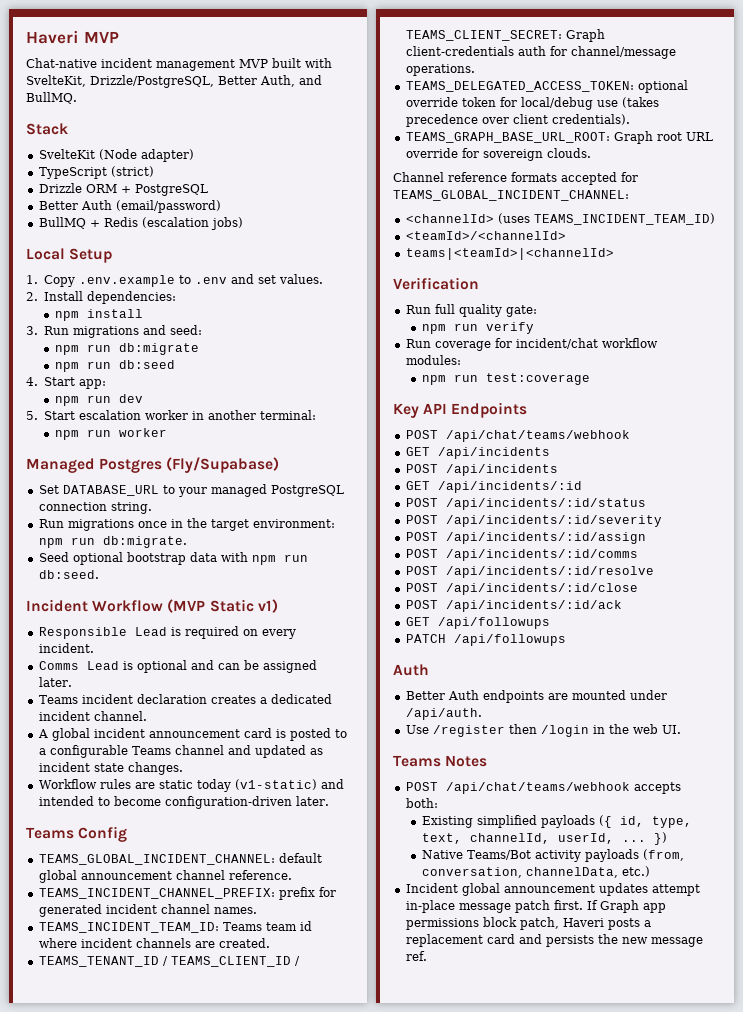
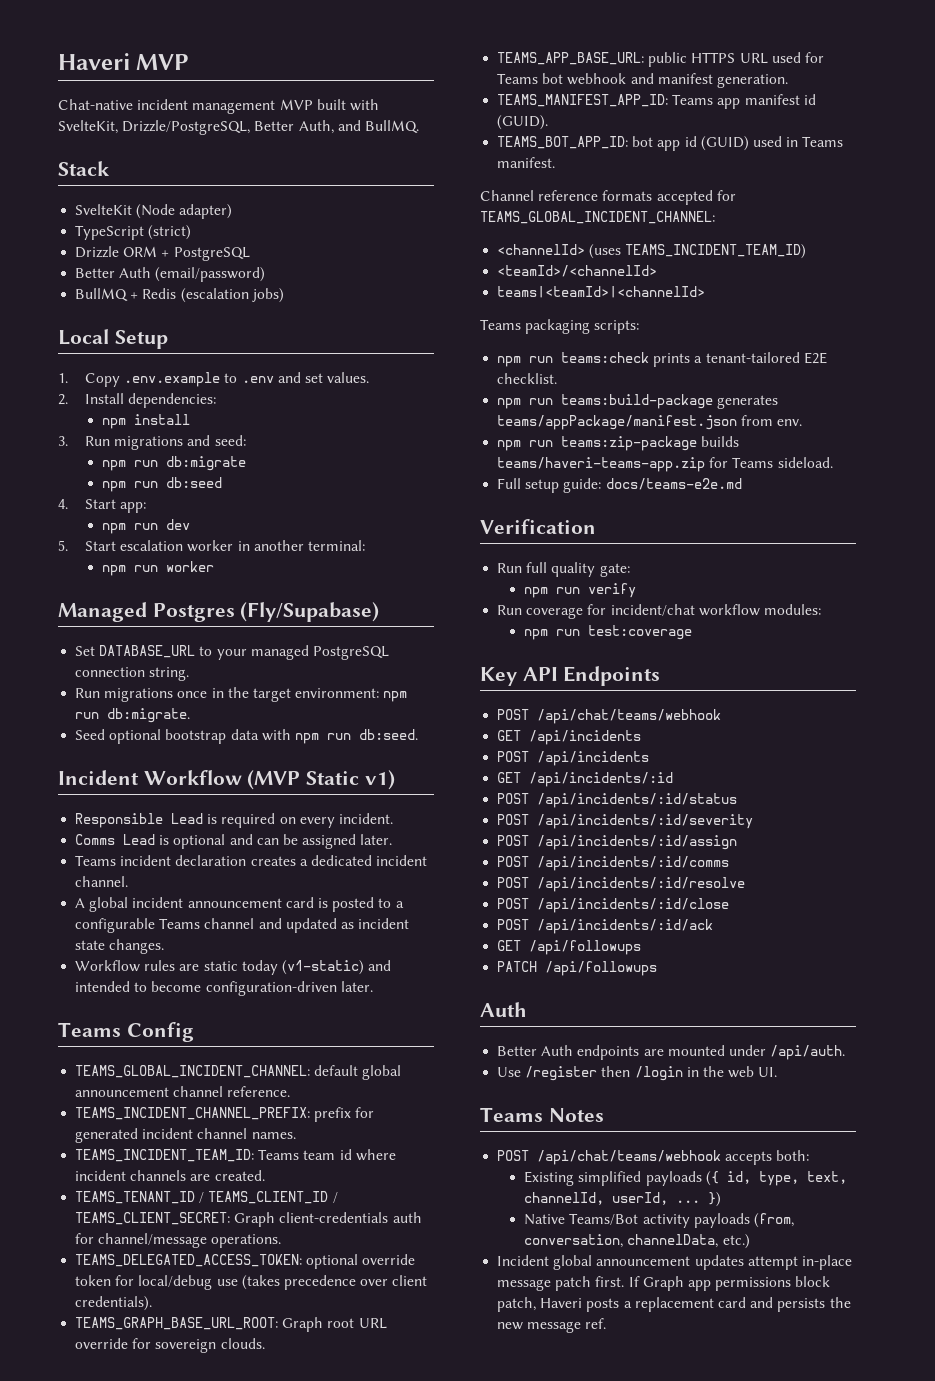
(591, 153) none -> [497,52,824,67] [497,73,788,88] [497,94,816,109] [497,115,549,130] [497,136,844,151] [497,157,556,168] // TEAMS_APP_BASE_URL: public HTTPS URL used for Teams bot webhook and manifest generation. // TEAMS_MANIFEST_APP_ID: Teams app manifest id (GUID). // TEAMS_BOT_APP_ID: bot app id (GUID) used in Teams manifest.
(614, 254) none -> [480,319,640,334] [497,352,827,367] [497,373,558,384] [497,394,779,409] [497,415,803,430] [497,436,740,451] [497,457,833,472] [497,478,742,493] // Teams packaging scripts: // npm run teams:check prints a tenant-tailored E2E checklist. // npm run teams:build-package generates teams/appPackage/manifest.json from env. // npm run teams:zip-package builds teams/haveri-teams-app.zip for Teams sideload. // Full setup guide: docs/teams-e2e.md

